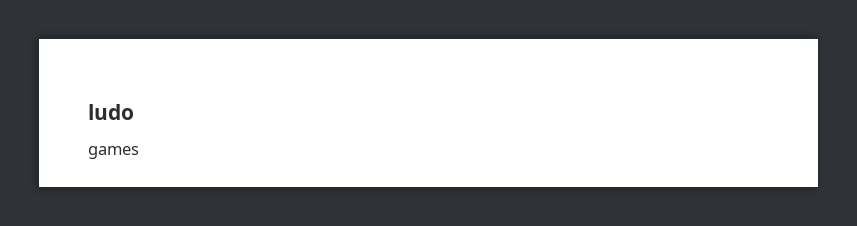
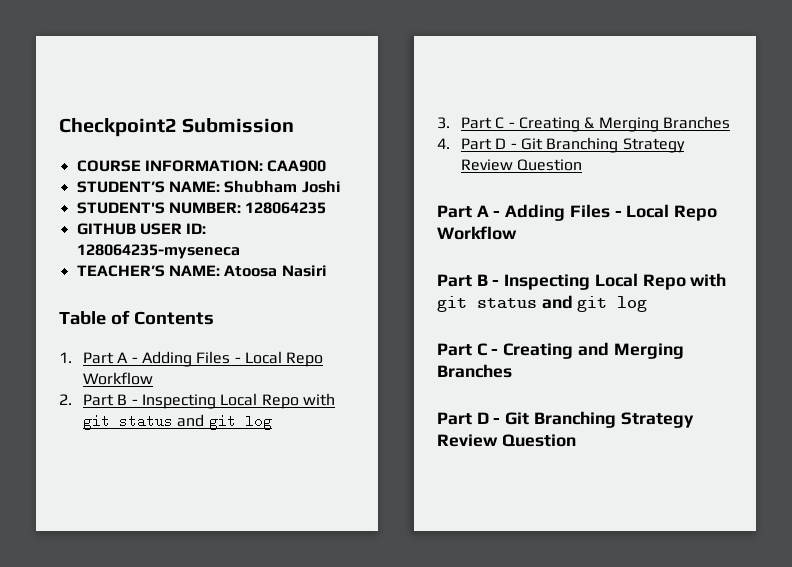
[88,104,134,120] [88,146,139,159] ludo // games -> [59,118,295,137] [76,160,327,172] [76,180,341,193] [76,202,327,214] [76,223,207,235] [76,244,240,259] [76,265,327,277] [59,310,214,325] [59,351,324,367] [83,372,154,385] [59,393,335,409] [83,414,272,430] [437,116,730,132] [437,137,685,153] [461,159,583,171] [437,204,718,221] [437,226,517,240] [437,273,727,290] [437,295,648,312] [437,342,684,359] [437,364,512,378] [437,411,694,428] [437,434,576,447] Checkpoint2 Submission // COURSE INFORMATION: CAA900 // STUDENT’S NAME: Shubham Joshi // STUDENT'S NUMBER: 128064235 // GITHUB USER ID: 128064235-myseneca // TEACHER’S NAME: Atoosa Nasiri // Table of Contents // 1. Part A - Adding Files - Local Repo Workflow // 2. Part B - Inspecting Local Repo with git status and git log // 3. Part C - Creating & Merging Branches // 4. Part D - Git Branching Strategy Review Question // Part A - Adding Files - Local Repo Workflow // Part B - Inspecting Local Repo with git status and git log // Part C - Creating and Merging Branches // Part D - Git Branching Strategy Review Question

